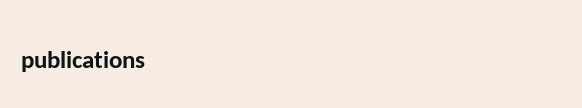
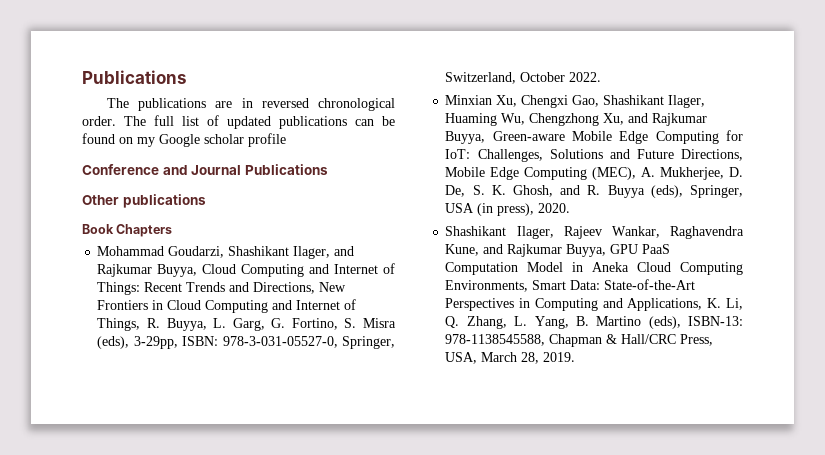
[21,51,145,72] publications -> [82,70,187,84] [107,98,395,111] [82,115,395,129] [82,133,286,147] [82,164,328,175] [82,194,206,208] [82,224,173,237] [97,246,355,259] [97,263,396,277] [97,282,347,295] [97,299,357,313] [97,318,396,331] [97,336,395,349] [445,72,602,84] [445,95,706,108] [445,113,708,126] [445,130,743,144] [445,149,743,162] [445,167,743,180] [445,185,743,198] [445,203,571,216] [445,226,744,239] [445,244,671,257] [445,262,743,275] [445,279,696,292] [445,298,743,311] [445,316,743,329] [445,334,714,347] [445,352,576,364] Publications // The publications are in reversed chronological order. The full list of updated publications can be found on my Google scholar profile // Conference and Journal Publications // Other publications // Book Chapters // Mohammad Goudarzi, Shashikant Ilager, and Rajkumar Buyya, Cloud Computing and Internet of Things: Recent Trends and Directions, New Frontiers in Cloud Computing and Internet of Things, R. Buyya, L. Garg, G. Fortino, S. Misra (eds), 3-29pp, ISBN: 978-3-031-05527-0, Springer, Switzerland, October 2022. // Minxian Xu, Chengxi Gao, Shashikant Ilager, Huaming Wu, Chengzhong Xu, and Rajkumar Buyya, Green-aware Mobile Edge Computing for IoT: Challenges, Solutions and Future Directions, Mobile Edge Computing (MEC), A. Mukherjee, D. De, S. K. Ghosh, and R. Buyya (eds), Springer, USA (in press), 2020. // Shashikant Ilager, Rajeev Wankar, Raghavendra Kune, and Rajkumar Buyya, GPU PaaS Computation Model in Aneka Cloud Computing Environments, Smart Data: State-of-the-Art Perspectives in Computing and Applications, K. Li, Q. Zhang, L. Yang, B. Martino (eds), ISBN-13: 978-1138545588, Chapman & Hall/CRC Press, USA, March 28, 2019.

